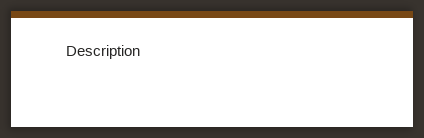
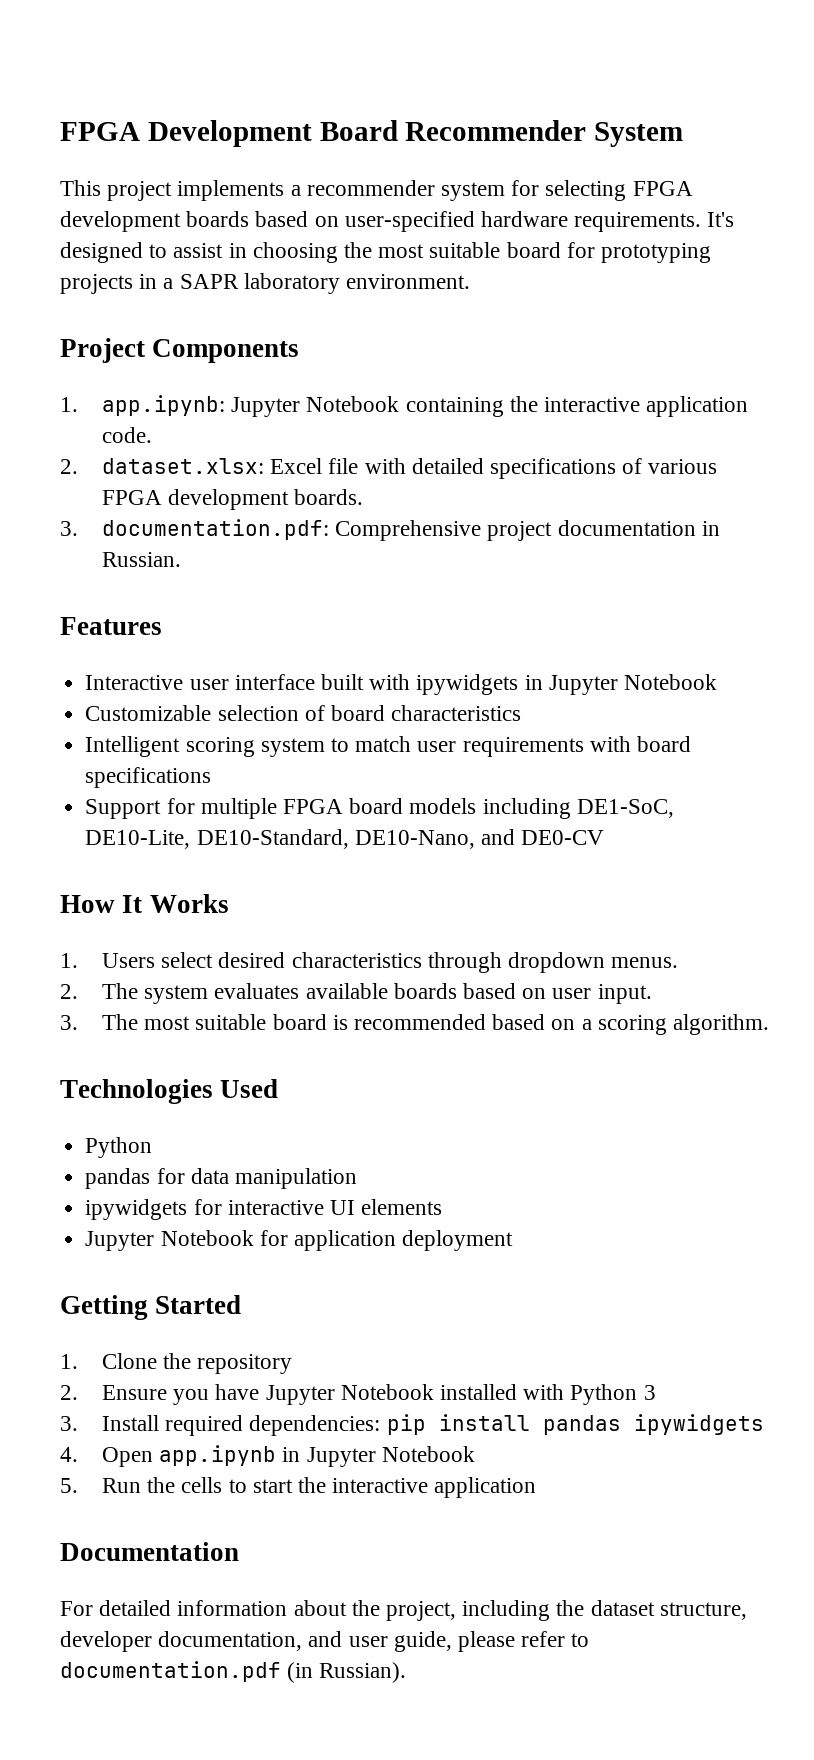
[66,45,140,59] Description -> [60,120,684,147] [60,180,693,201] [60,211,735,232] [60,242,712,263] [60,273,471,294] [60,338,300,363] [60,395,749,417] [101,427,152,443] [60,458,718,479] [101,489,364,510] [60,519,720,541] [101,552,181,567] [60,617,162,635] [85,674,717,695] [85,705,522,721] [85,736,691,757] [85,767,212,788] [85,798,674,819] [85,829,605,849] [60,894,229,913] [60,952,679,973] [60,983,652,1004] [60,1014,770,1035] [60,1079,279,1104] [85,1137,153,1158] [85,1168,357,1189] [85,1199,443,1220] [85,1230,514,1251] [60,1295,242,1320] [60,1353,293,1374] [60,1384,656,1405] [60,1414,764,1436] [60,1445,475,1467] [60,1477,537,1498] [60,1542,239,1561] [60,1600,747,1621] [60,1631,590,1652] [60,1661,407,1683] FPGA Development Board Recommender System // This project implements a recommender system for selecting FPGA development boards based on user-specified hardware requirements. It's designed to assist in choosing the most suitable board for prototyping projects in a SAPR laboratory environment. // Project Components // 1. app.ipynb: Jupyter Notebook containing the interactive application code. // 2. dataset.xlsx: Excel file with detailed specifications of various FPGA development boards. // 3. documentation.pdf: Comprehensive project documentation in Russian. // Features // Interactive user interface built with ipywidgets in Jupyter Notebook // Customizable selection of board characteristics // Intelligent scoring system to match user requirements with board specifications // Support for multiple FPGA board models including DE1-SoC, DE10-Lite, DE10-Standard, DE10-Nano, and DE0-CV // How It Works // 1. Users select desired characteristics through dropdown menus. // 2. The system evaluates available boards based on user input. // 3. The most suitable board is recommended based on a scoring algorithm. // Technologies Used // Python // pandas for data manipulation // ipywidgets for interactive UI elements // Jupyter Notebook for application deployment // Getting Started // 1. Clone the repository // 2. Ensure you have Jupyter Notebook installed with Python 3 // 3. Install required dependencies: pip install pandas ipywidgets // 4. Open app.ipynb in Jupyter Notebook // 5. Run the cells to start the interactive application // Documentation // For detailed information about the project, including the dataset structure, developer documentation, and user guide, please refer to documentation.pdf (in Russian).

